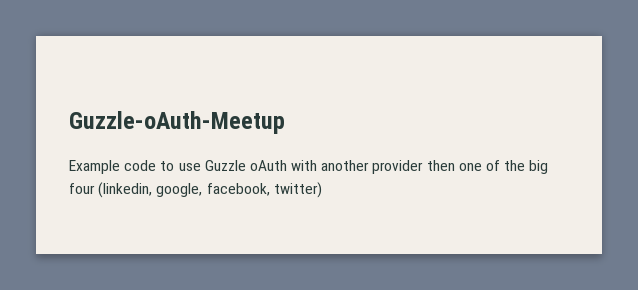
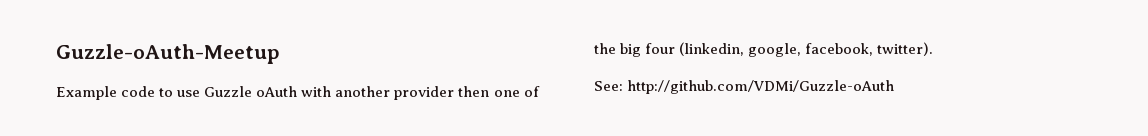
[273,182,322,198] twitter) -> [877,42,934,56] [594,80,895,94] twitter). // See: http://github.com/VDMi/Guzzle-oAuth

